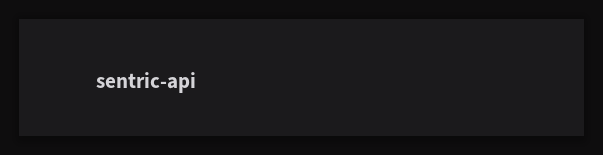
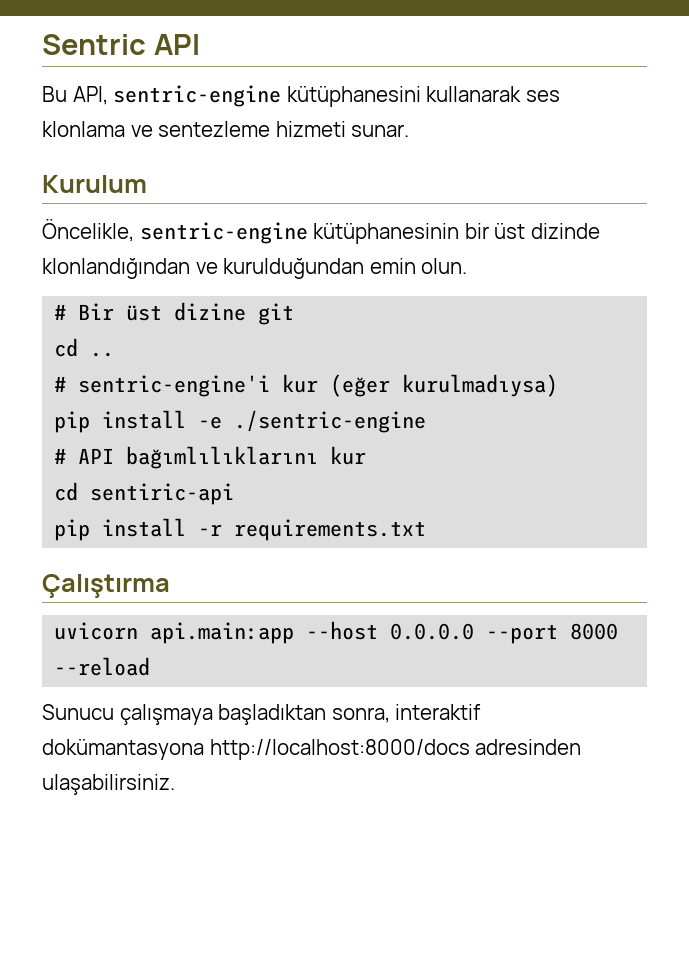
[96,72,196,93] sentric-api -> [42,34,200,55] [42,85,560,107] [42,121,410,137] [42,175,147,193] [42,219,600,244] [42,258,468,279] [54,302,295,325] [54,338,115,357] [54,374,559,397] [54,410,427,433] [54,446,367,469] [54,482,235,505] [54,518,427,541] [42,574,170,598] [54,621,619,644] [54,657,151,676] [42,704,482,725] [42,739,582,760] [42,774,175,795] Sentric API // Bu API, sentric-engine kütüphanesini kullanarak ses klonlama ve sentezleme hizmeti sunar. // Kurulum // Öncelikle, sentric-engine kütüphanesinin bir üst dizinde klonlandığından ve kurulduğundan emin olun. // # Bir üst dizine git // cd .. // # sentric-engine'i kur (eğer kurulmadıysa) // pip install -e ./sentric-engine // # API bağımlılıklarını kur // cd sentiric-api // pip install -r requirements.txt // Çalıştırma // uvicorn api.main:app --host 0.0.0.0 --port 8000 --reload // Sunucu çalışmaya başladıktan sonra, interaktif dokümantasyona http://localhost:8000/docs adresinden ulaşabilirsiniz.

